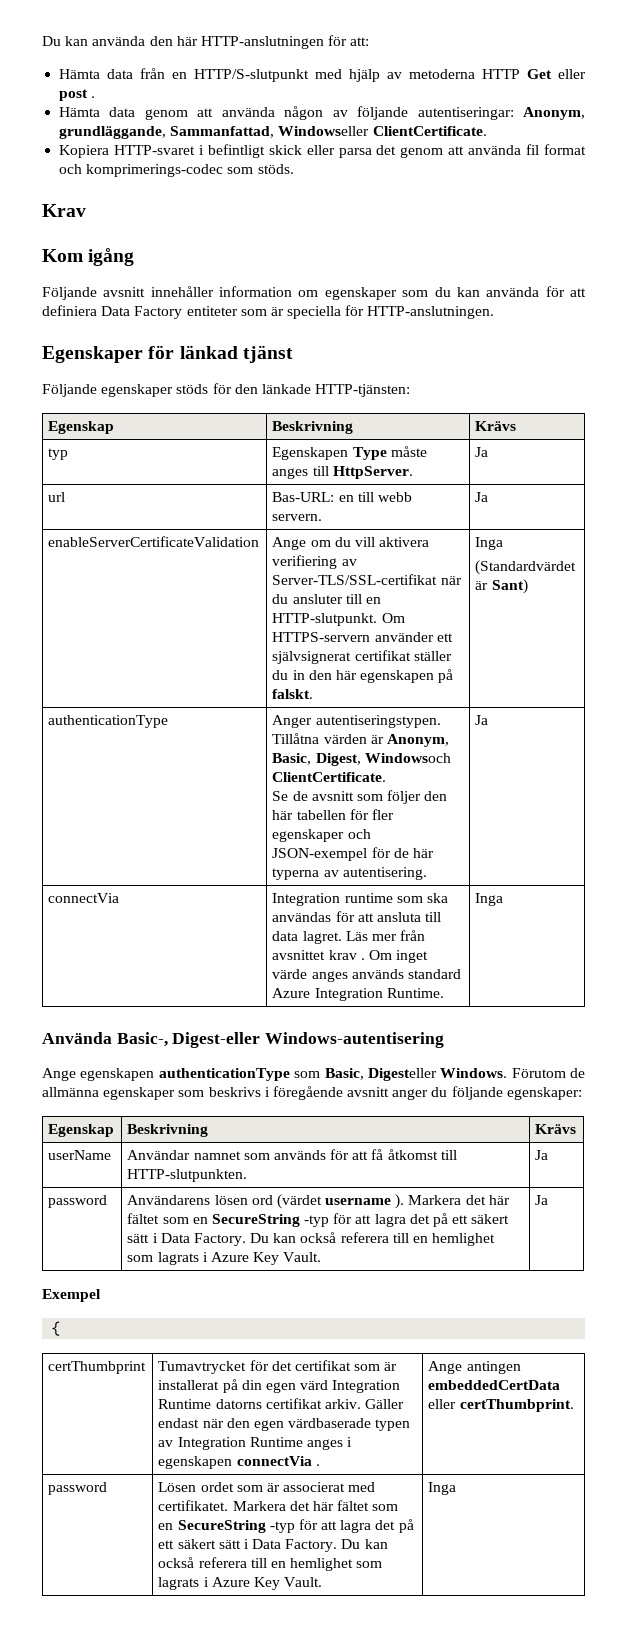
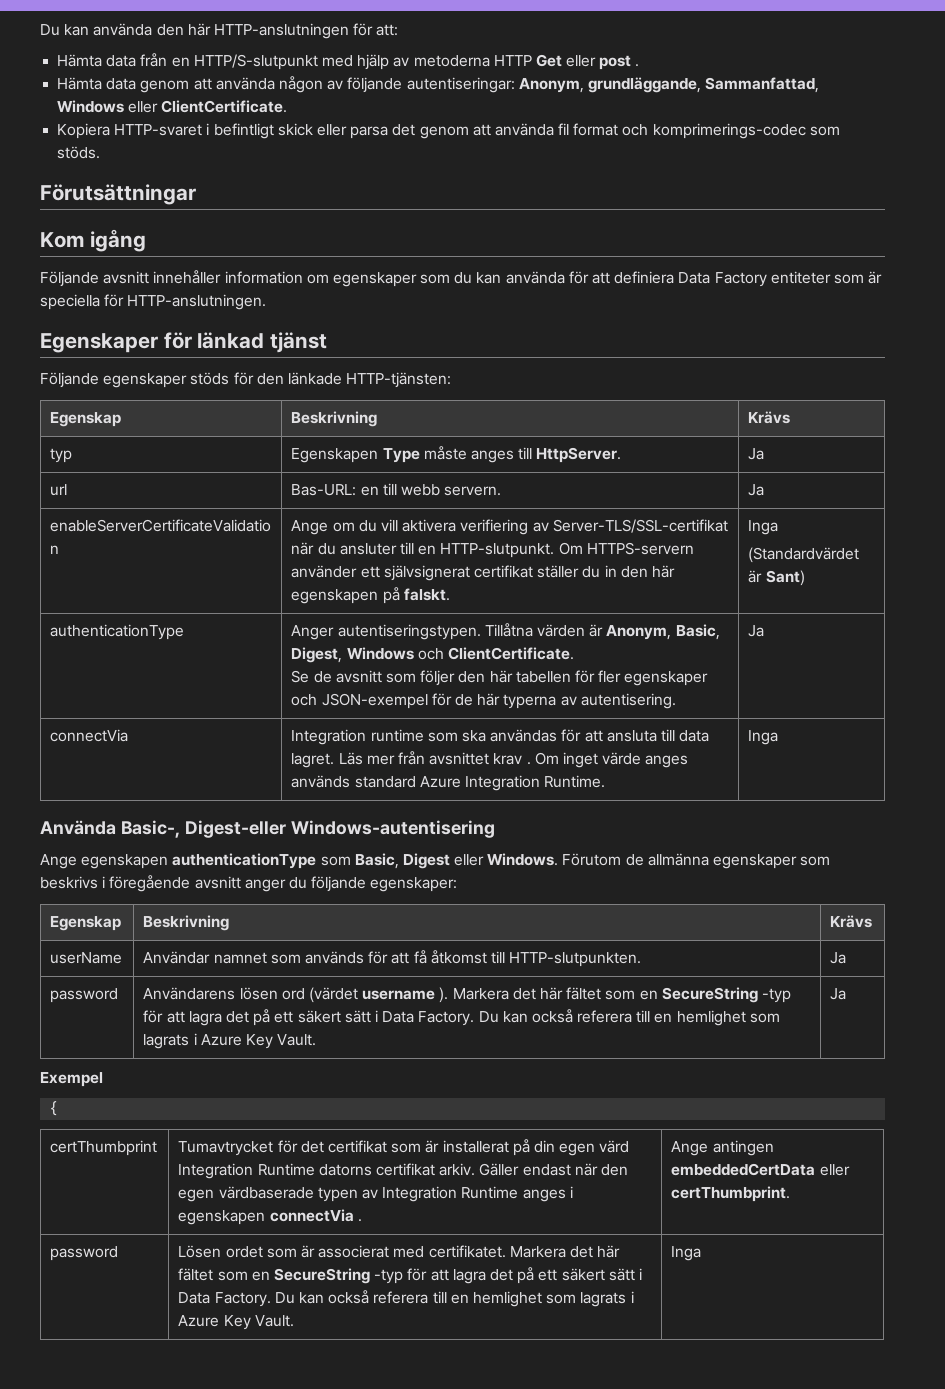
[278,126,370,136] Windowseller -> [57,100,159,113] Windows eller
[42,204,86,217] Krav -> [40,184,196,205] Förutsättningar
[364,753,451,763] Windowsoch -> [346,647,444,660] Windows och
[367,1068,437,1081] Digesteller -> [402,853,485,869] Digest eller

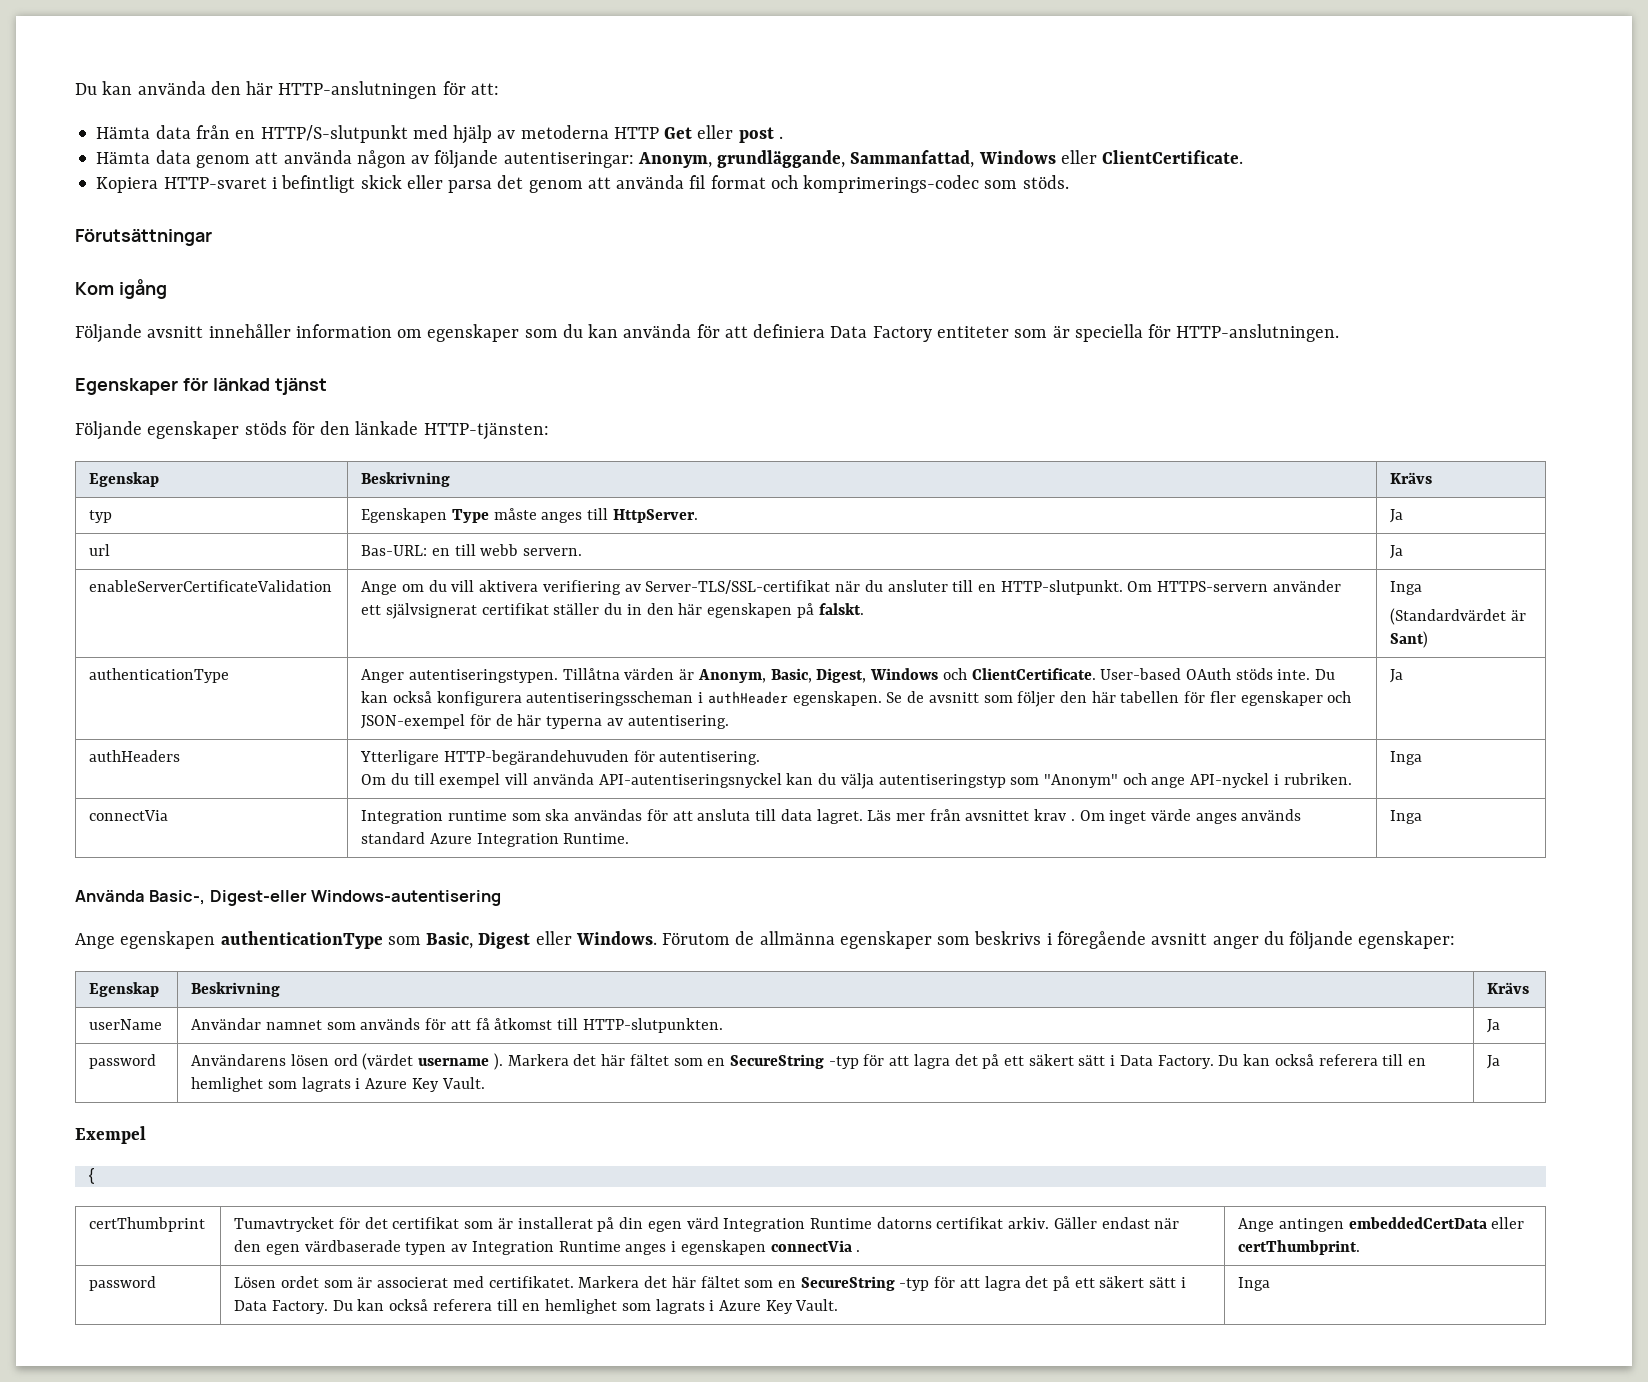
(575, 653) // -> [1100,668,1336,680] [361,691,882,706] User-based OAuth stöds inte. Du kan också konfigurera autentiseringsscheman i authHeader egenskapen.
(765, 631) none -> [89,750,181,762] [360,750,761,765] [361,773,1352,789] [1390,751,1423,765] // authHeaders | Ytterligare HTTP-begärandehuvuden för autentisering. // Om du till exempel vill använda API-autentiseringsnyckel kan du välja autentiseringstyp som "Anonym" och ange API-nyckel i rubriken. | Inga

